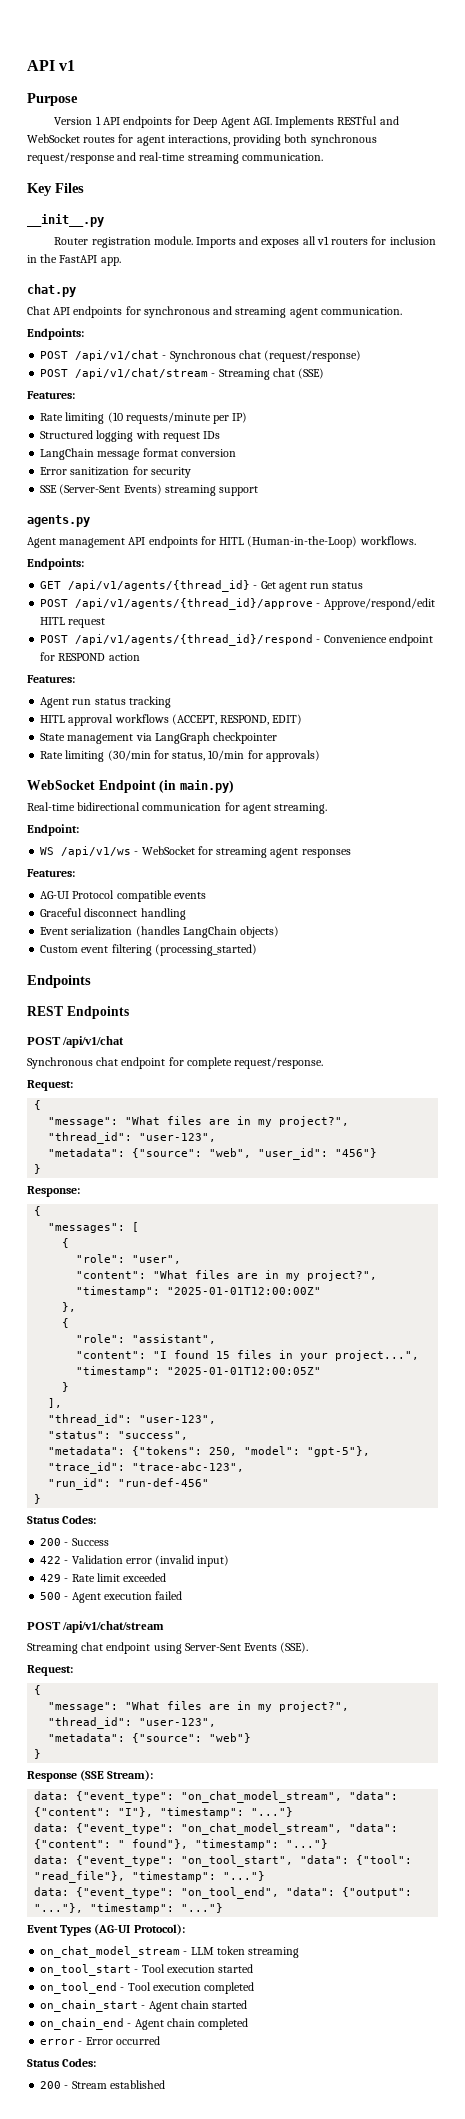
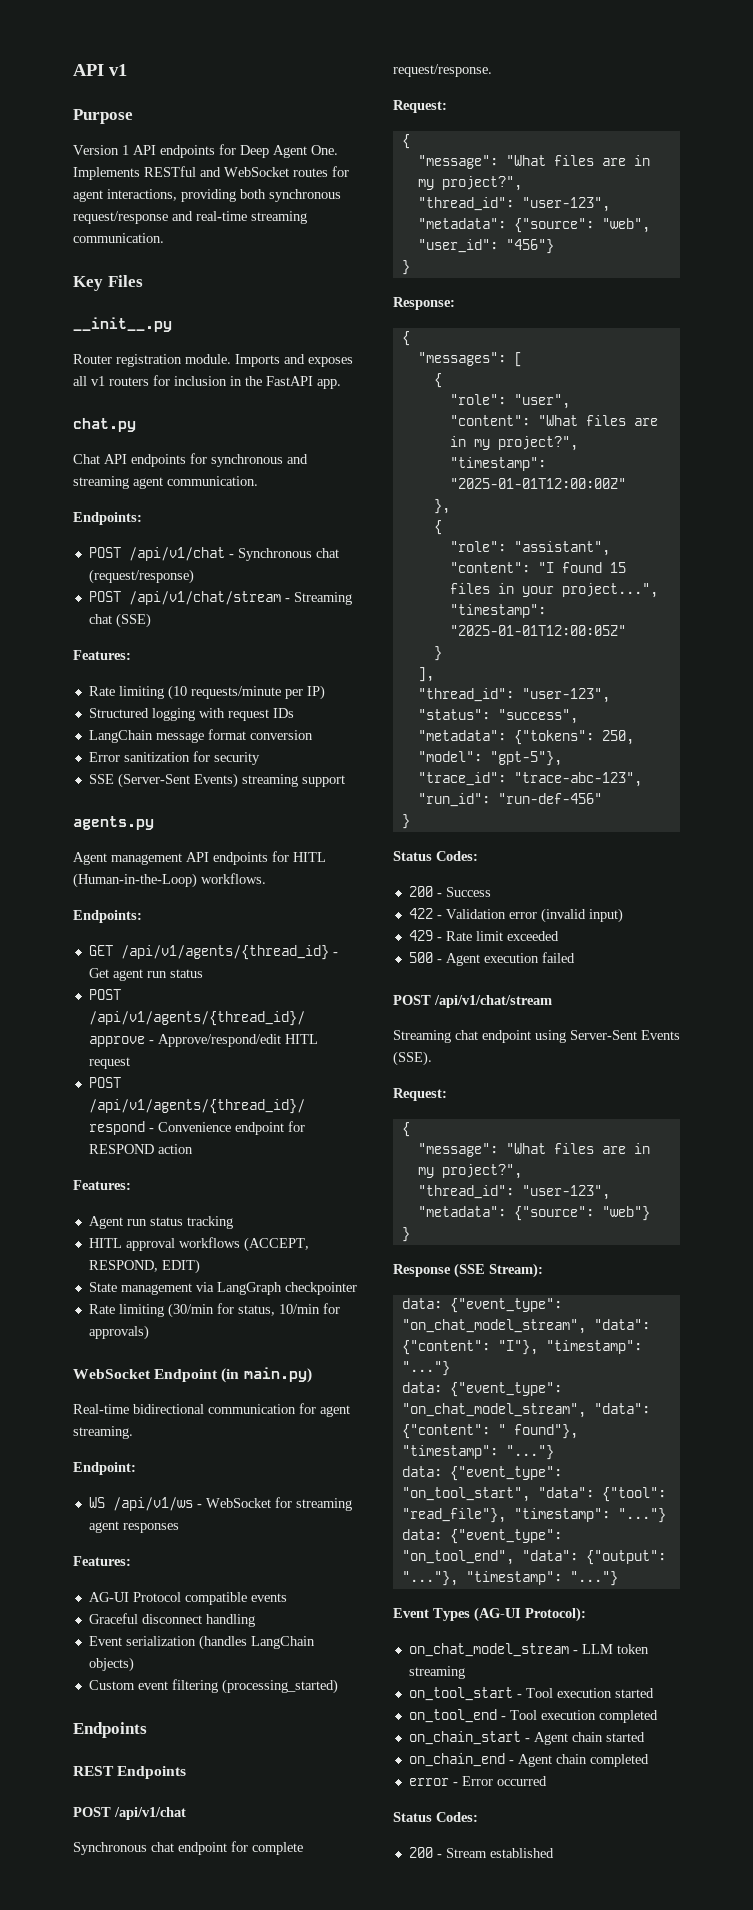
[252,117,272,125] AGI. -> [311,145,338,155] One.

